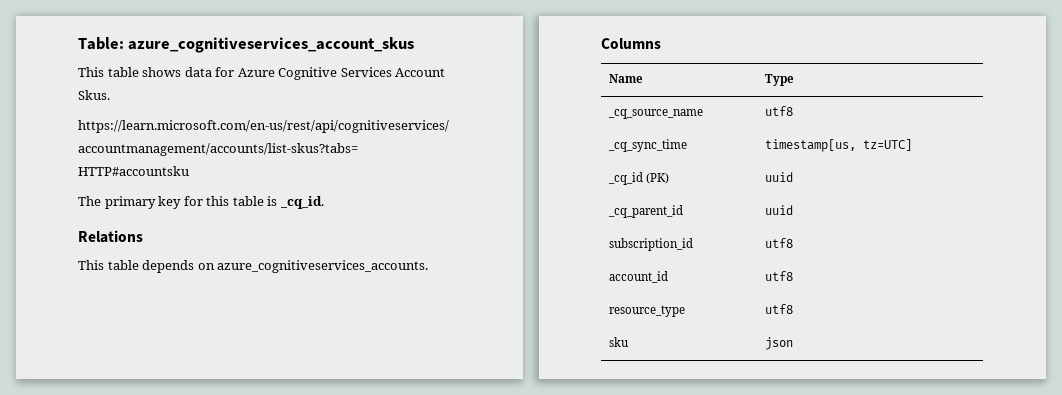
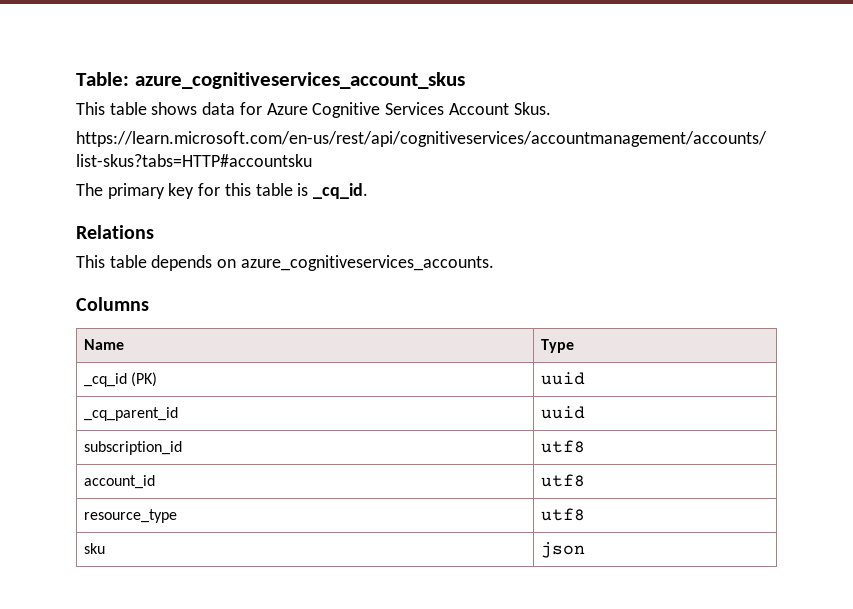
[608,109,704,119] [765,106,794,116] [608,139,688,152] [765,139,913,152] // _cq_source_name | utf8 // _cq_sync_time | timestamp[us, tz=UTC] -> (574, 346) none

